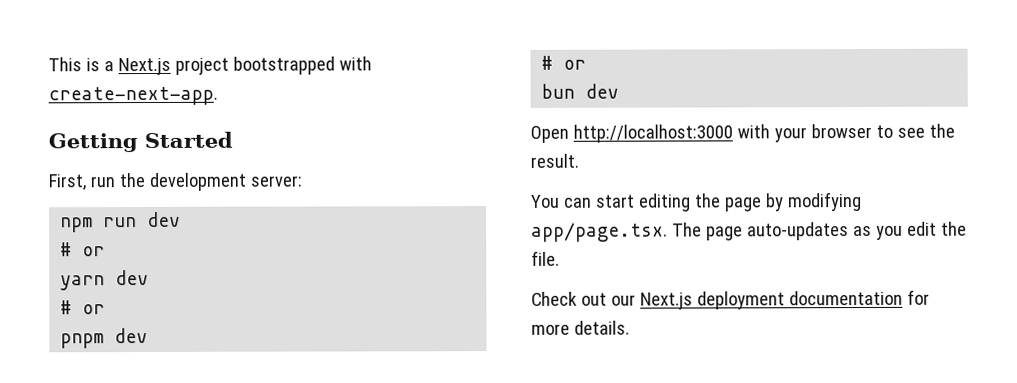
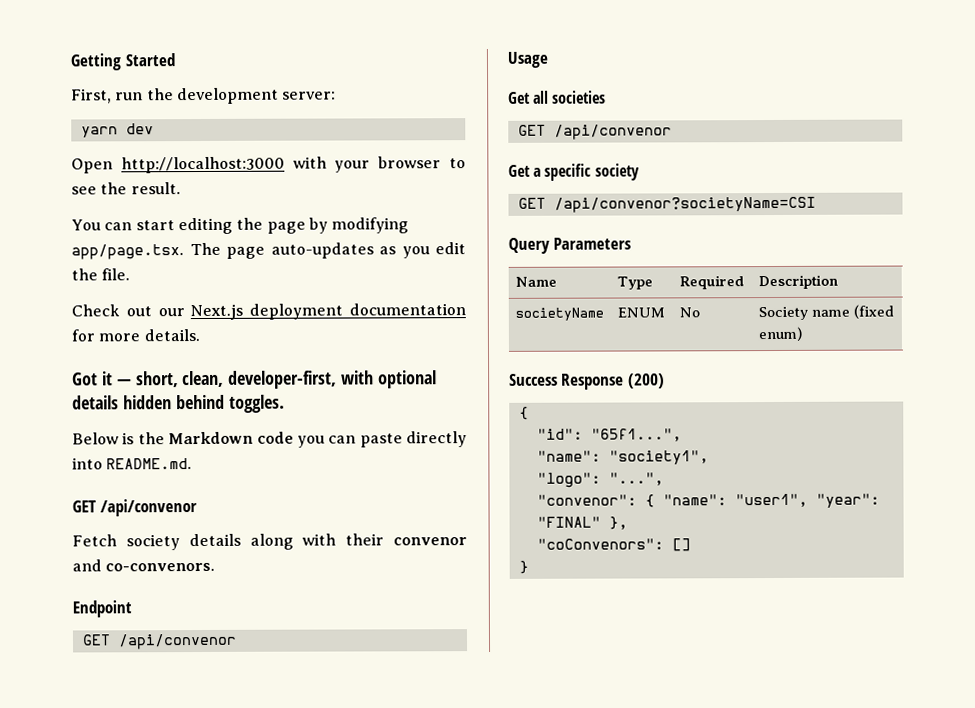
[48,56,372,76] [48,86,218,106] This is a Next.js project bootstrapped with create-next-app. // -> (70, 62) none
[60,211,182,233] [60,242,106,257] [60,270,150,291] [60,300,106,315] [60,328,149,349] [541,55,587,70] [541,83,576,99] npm run dev // # or // yarn dev // # or // pnpm dev // # or // bun -> [80,126,118,138] yarn
(630, 327) none -> [72,370,438,389] [72,394,285,413] [72,431,467,448] [72,457,193,470] [72,499,197,517] [72,533,467,551] [72,559,216,572] [72,600,132,618] [81,633,237,650] [507,51,549,68] [508,90,607,104] [517,124,672,140] [508,163,640,181] [517,196,816,213] [508,237,632,254] [514,276,557,287] [616,276,653,290] [678,275,744,290] [757,274,838,290] [514,307,604,321] [616,307,665,318] [678,307,700,318] [757,304,894,321] [757,326,802,342] [509,373,665,390] [518,406,529,420] [536,428,682,442] [536,450,709,465] [536,472,664,488] [536,493,880,508] [536,516,628,530] [536,538,691,552] [518,560,529,574] // Got it — short, clean, developer-first, with optional details hidden behind toggles. // Below is the Markdown code you can paste directly into README.md. // GET /api/convenor // Fetch society details along with their convenor and co-convenors. // Endpoint // GET /api/convenor // Usage // Get all societies // GET /api/convenor // Get a specific society // GET /api/convenor?societyName=CSI // Query Parameters // Name | Type | Required | Description // societyName | ENUM | No | Society name (fixed enum) // Success Response (200) // { // "id": "65f1...", // "name": "society1", // "logo": "...", // "convenor": { "name": "user1", "year": "FINAL" }, // "coConvenors": [] // }

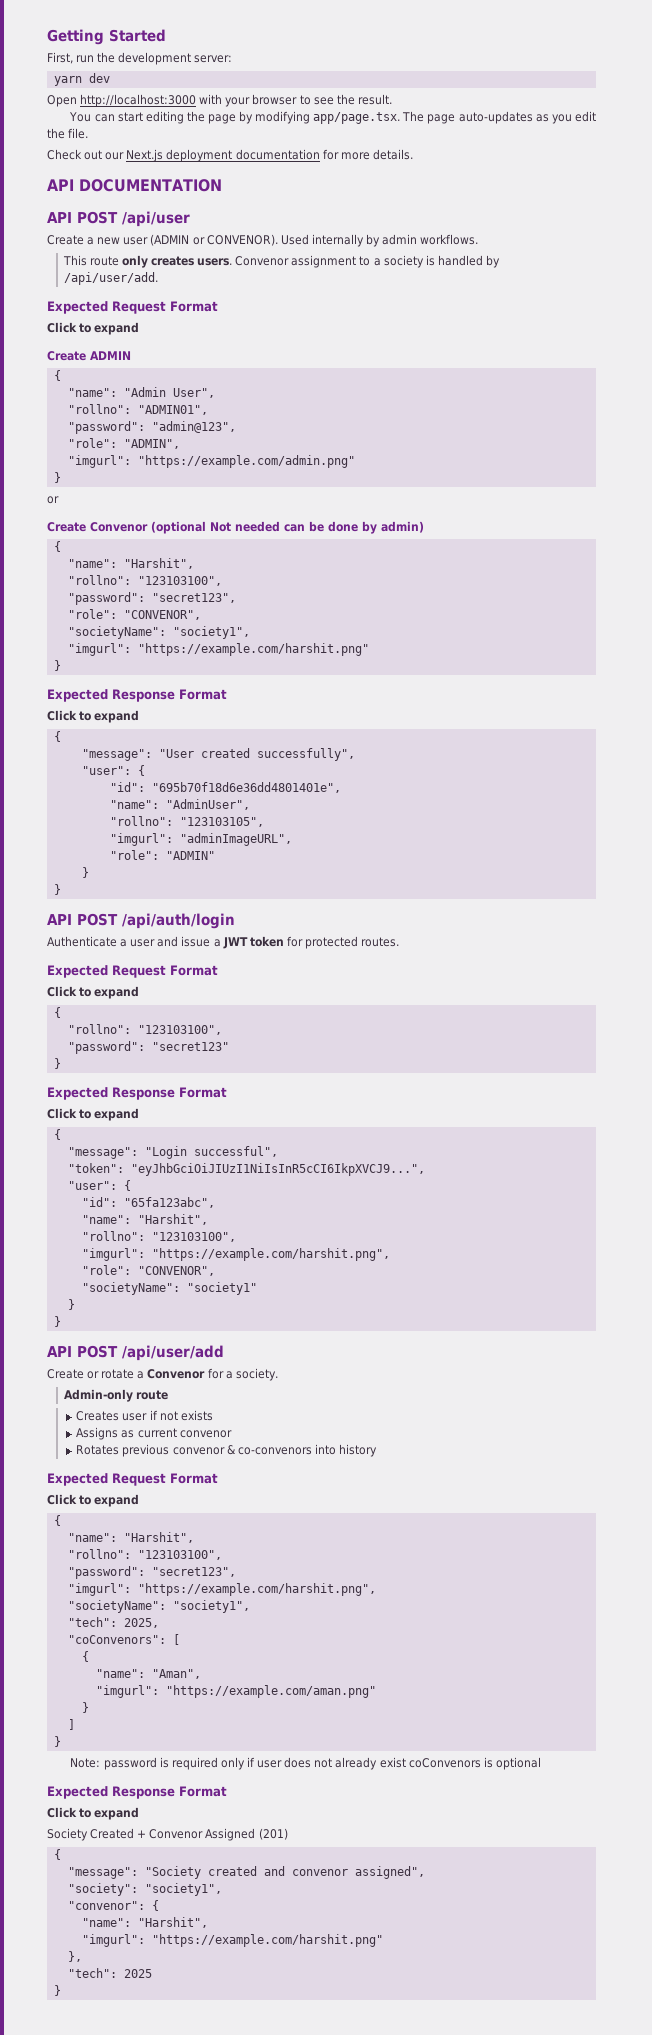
[72,370,438,389] [72,394,285,413] [72,431,467,448] [72,457,193,470] [72,499,197,517] [72,533,467,551] [72,559,216,572] [72,600,132,618] [81,633,237,650] [507,51,549,68] [508,90,607,104] [517,124,672,140] [508,163,640,181] [517,196,816,213] [508,237,632,254] [514,276,557,287] [616,276,653,290] [678,275,744,290] [757,274,838,290] [514,307,604,321] [616,307,665,318] [678,307,700,318] [757,304,894,321] [757,326,802,342] [509,373,665,390] [518,406,529,420] [536,428,682,442] [536,450,709,465] [536,472,664,488] [536,493,880,508] [536,516,601,528] Got it — short, clean, developer-first, with optional details hidden behind toggles. // Below is the Markdown code you can paste directly into README.md. // GET /api/convenor // Fetch society details along with their convenor and co-convenors. // Endpoint // GET /api/convenor // Usage // Get all societies // GET /api/convenor // Get a specific society // GET /api/convenor?societyName=CSI // Query Parameters // Name | Type | Required | Description // societyName | ENUM | No | Society name (fixed enum) // Success Response (200) // { // "id": "65f1...", // "name": "society1", // "logo": "...", // "convenor": { "name": "user1", "year": "FINAL" -> [47,179,222,192] [47,211,190,227] [47,234,479,247] [62,255,500,268] [63,272,158,285] [47,301,218,314] [47,322,140,335] [47,351,131,361] [53,370,61,381] [67,387,215,398] [67,404,208,415] [67,421,236,434] [67,438,180,449] [67,455,355,468] [53,472,61,483] [47,496,59,504] [47,521,424,534] [53,541,61,552] [67,558,194,569] [67,575,222,586] [67,592,236,605] [67,609,201,620] [67,626,250,639] [67,643,369,656] [53,660,61,671] [47,689,227,702] [47,710,140,723] [53,731,61,742] [81,748,355,761] [81,765,145,776] [109,782,341,793] [109,799,250,810] [109,816,264,827] [109,833,292,846] [109,850,215,860] [81,867,89,878] [53,884,61,895] [47,913,235,929] [47,936,400,949] [47,965,218,978] [47,986,140,999] [53,1007,61,1018] [67,1024,222,1035] [67,1041,229,1054] [53,1058,61,1069] [47,1087,227,1100] [47,1108,140,1121] [53,1129,61,1140] [67,1146,278,1159] [67,1163,425,1176] [67,1180,131,1191] [81,1197,215,1208] [81,1214,208,1225] [81,1231,236,1242] [81,1248,390,1261] [81,1265,215,1276] [81,1282,257,1295] [67,1299,75,1310] [53,1316,61,1327] [47,1345,224,1361] [47,1368,278,1381] [63,1389,168,1402] [76,1410,213,1421] [76,1427,232,1440] [76,1444,377,1457] [47,1473,218,1486] [47,1494,140,1507] [53,1515,61,1526] [67,1532,194,1543] [67,1549,222,1560] [67,1566,236,1579] [67,1583,376,1596] [67,1600,250,1613] [67,1617,159,1628] [67,1634,180,1645] [81,1651,89,1662] [95,1669,201,1679] [95,1685,376,1698] [81,1702,89,1713] [67,1719,75,1730] [53,1736,61,1747] [70,1757,541,1770] [47,1786,227,1799] [47,1807,140,1820] [47,1828,288,1841] [53,1849,61,1860] [67,1866,425,1879] [67,1883,222,1896] [67,1900,159,1911] [81,1917,208,1928] [81,1934,383,1947] API DOCUMENTATION // API POST /api/user // Create a new user (ADMIN or CONVENOR). Used internally by admin workflows. // This route only creates users. Convenor assignment to a society is handled by /api/user/add. // Expected Request Format // Click to expand // Create ADMIN // { // "name": "Admin User", // "rollno": "ADMIN01", // "password": "admin@123", // "role": "ADMIN", // "imgurl": "https://example.com/admin.png" // } // or // Create Convenor (optional Not needed can be done by admin) // { // "name": "Harshit", // "rollno": "123103100", // "password": "secret123", // "role": "CONVENOR", // "societyName": "society1", // "imgurl": "https://example.com/harshit.png" // } // Expected Response Format // Click to expand // { // "message": "User created successfully", // "user": { // "id": "695b70f18d6e36dd4801401e", // "name": "AdminUser", // "rollno": "123103105", // "imgurl": "adminImageURL", // "role": "ADMIN" // } // } // API POST /api/auth/login // Authenticate a user and issue a JWT token for protected routes. // Expected Request Format // Click to expand // { // "rollno": "123103100", // "password": "secret123" // } // Expected Response Format // Click to expand // { // "message": "Login successful", // "token": "eyJhbGciOiJIUzI1NiIsInR5cCI6IkpXVCJ9...", // "user": { // "id": "65fa123abc", // "name": "Harshit", // "rollno": "123103100", // "imgurl": "https://example.com/harshit.png", // "role": "CONVENOR", // "societyName": "society1" // } // } // API POST /api/user/add // Create or rotate a Convenor for a society. // Admin-only route // Creates user if not exists // Assigns as current convenor // Rotates previous convenor & co-convenors into history // Expected Request Format // Click to expand // { // "name": "Harshit", // "rollno": "123103100", // "password": "secret123", // "imgurl": "https://example.com/harshit.png", // "societyName": "society1", // "tech": 2025, // "coConvenors": [ // { // "name": "Aman", // "imgurl": "https://example.com/aman.png" // } // ] // } // Note: password is required only if user does not already exist coConvenors is optional // Expected Response Format // Click to expand // Society Created + Convenor Assigned (201) // { // "message": "Society created and convenor assigned", // "society": "society1", // "convenor": { // "name": "Harshit", // "imgurl": "https://example.com/harshit.png" //
[536,538,691,552] "coConvenors": [] -> [67,1968,152,1978] "tech": 2025

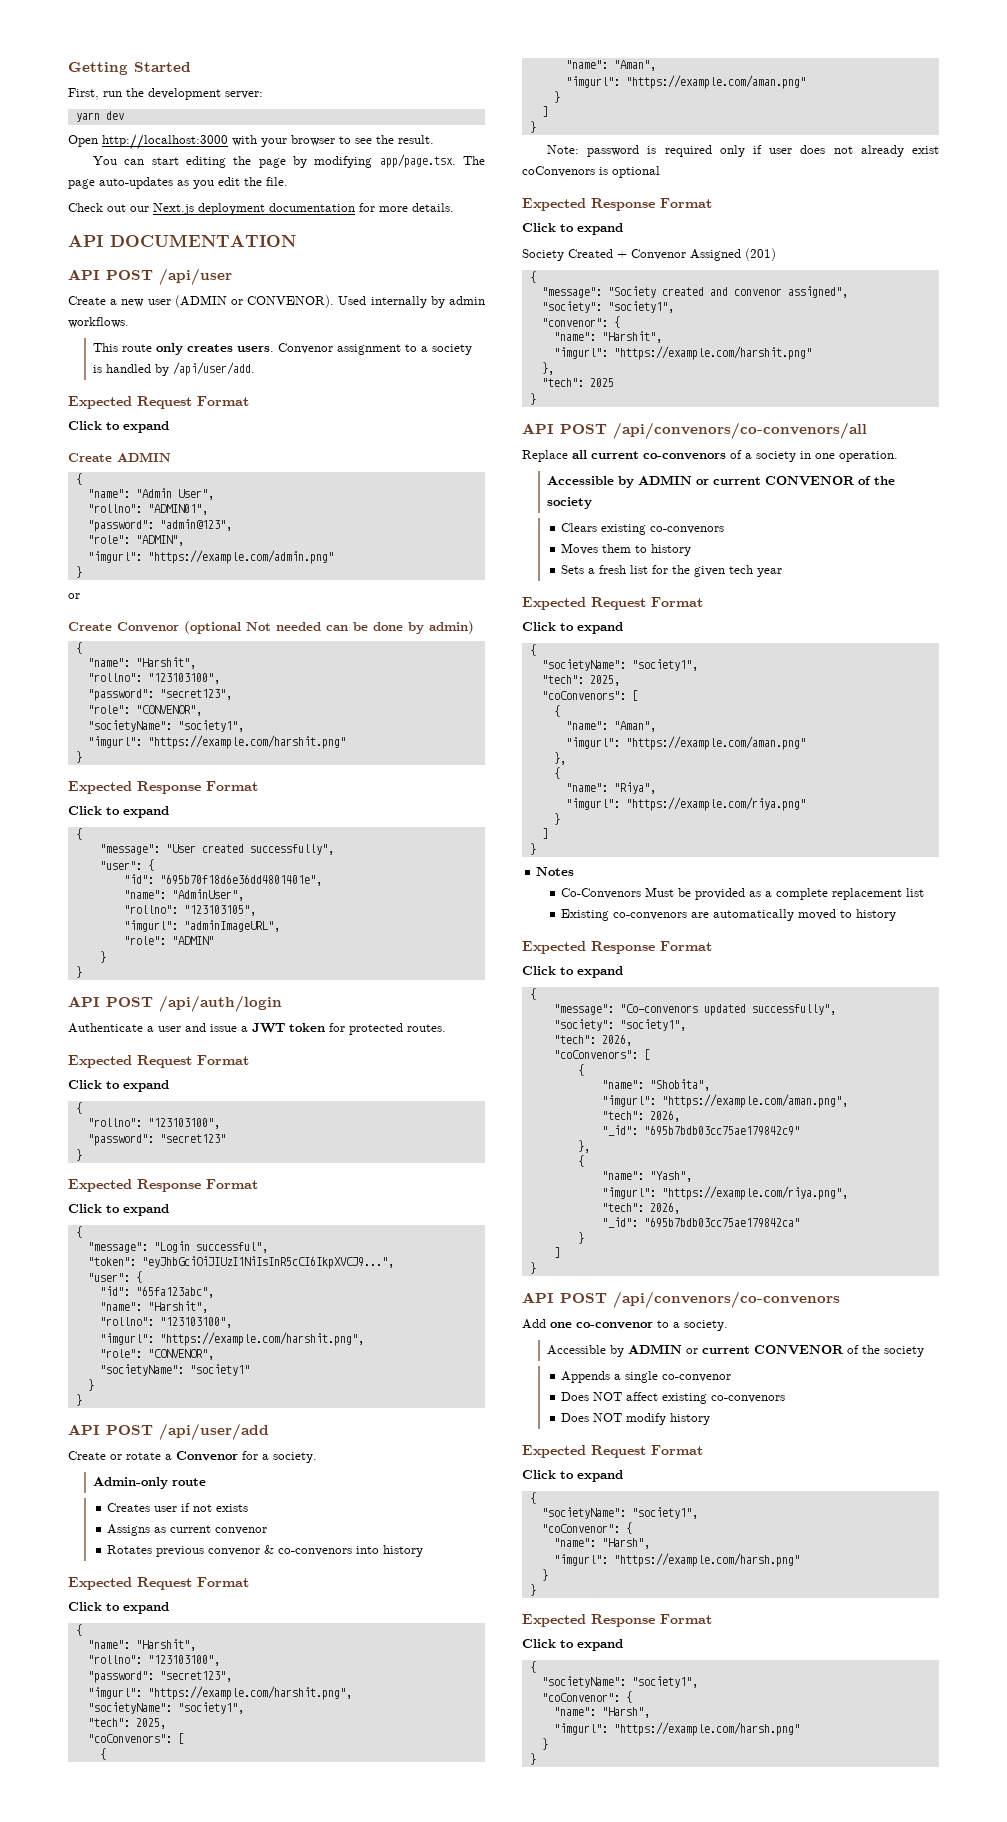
(61, 1990) none -> [522,422,867,439] [522,450,898,462] [547,475,896,488] [547,497,593,509] [561,523,725,535] [561,543,692,556] [561,565,783,577] [522,597,703,610] [522,622,623,634] [529,644,536,656] [541,659,698,671] [541,675,620,686] [541,690,638,701] [553,705,560,717] [565,721,656,732] [565,736,806,750] [553,752,566,765] [553,767,560,779] [565,782,656,794] [565,797,806,811] [553,813,560,825] [541,828,548,839] [529,843,536,855] [536,867,575,876] [561,887,925,900] [561,909,897,921] [522,941,712,954] [522,966,623,978] [529,988,536,1000] [553,1004,836,1016] [553,1019,686,1031] [553,1034,632,1046] [553,1049,650,1060] [577,1064,584,1076] [601,1079,710,1091] [601,1094,848,1108] [601,1110,680,1122] [601,1125,800,1136] [577,1140,590,1153] [577,1155,584,1167] [601,1171,692,1182] [601,1186,848,1200] [601,1202,680,1214] [601,1217,800,1228] [577,1232,584,1244] [553,1247,560,1258] [529,1262,536,1274] [522,1291,840,1308] [522,1319,728,1331] [547,1344,925,1357] [561,1371,732,1383] [561,1392,786,1404] [561,1413,711,1425] [522,1445,703,1458] [522,1470,623,1482] [529,1492,536,1504] [541,1507,698,1519] [541,1522,632,1534] [553,1538,650,1549] [553,1553,800,1567] [541,1569,548,1581] [529,1584,536,1596] [522,1614,712,1627] [522,1639,623,1651] [529,1661,536,1673] [541,1676,698,1688] [541,1691,632,1703] [553,1707,650,1718] [553,1722,800,1736] [541,1738,548,1750] [529,1753,536,1765] // API POST /api/convenors/co-convenors/all // Replace all current co-convenors of a society in one operation. // Accessible by ADMIN or current CONVENOR of the society // Clears existing co-convenors // Moves them to history // Sets a fresh list for the given tech year // Expected Request Format // Click to expand // { // "societyName": "society1", // "tech": 2025, // "coConvenors": [ // { // "name": "Aman", // "imgurl": "https://example.com/aman.png" // }, // { // "name": "Riya", // "imgurl": "https://example.com/riya.png" // } // ] // } // Notes // Co-Convenors Must be provided as a complete replacement list // Existing co-convenors are automatically moved to history // Expected Response Format // Click to expand // { // "message": "Co-convenors updated successfully", // "society": "society1", // "tech": 2026, // "coConvenors": [ // { // "name": "Shobita", // "imgurl": "https://example.com/aman.png", // "tech": 2026, // "_id": "695b7bdb03cc75ae179842c9" // }, // { // "name": "Yash", // "imgurl": "https://example.com/riya.png", // "tech": 2026, // "_id": "695b7bdb03cc75ae179842ca" // } // ] // } // API POST /api/convenors/co-convenors // Add one co-convenor to a society. // Accessible by ADMIN or current CONVENOR of the society // Appends a single co-convenor // Does NOT affect existing co-convenors // Does NOT modify history // Expected Request Format // Click to expand // { // "societyName": "society1", // "coConvenor": { // "name": "Harsh", // "imgurl": "https://example.com/harsh.png" // } // } // Expected Response Format // Click to expand // { // "societyName": "society1", // "coConvenor": { // "name": "Harsh", // "imgurl": "https://example.com/harsh.png" // } // }

